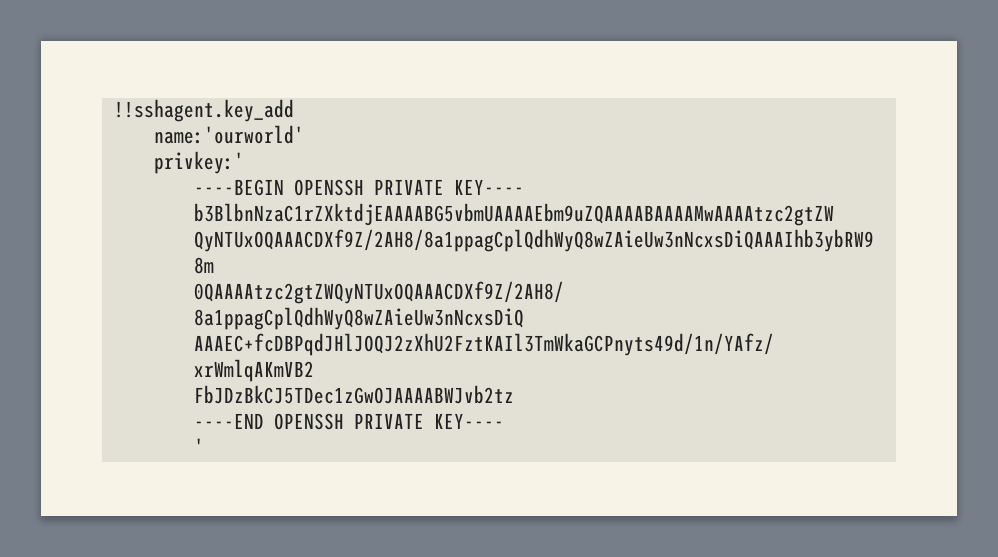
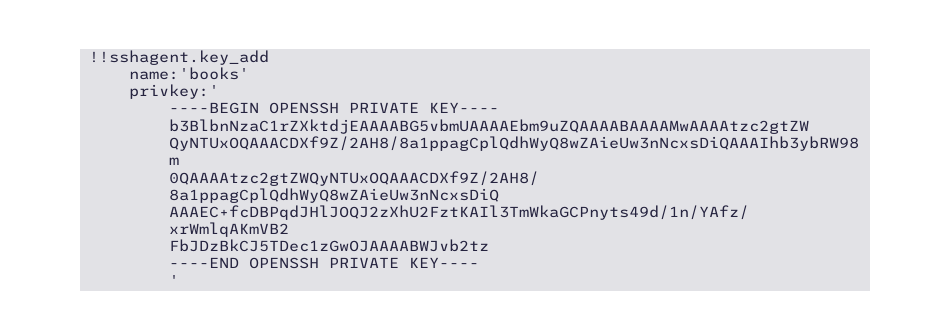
[154,125,305,144] name:'ourworld' -> [128,67,249,80] name:'books'

